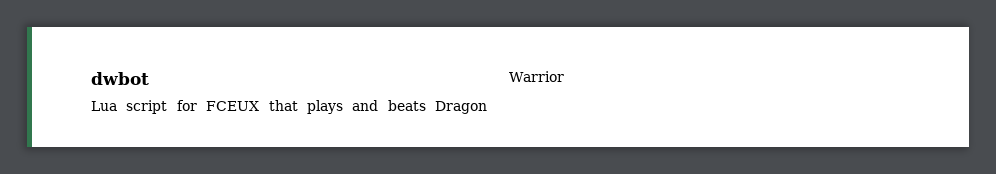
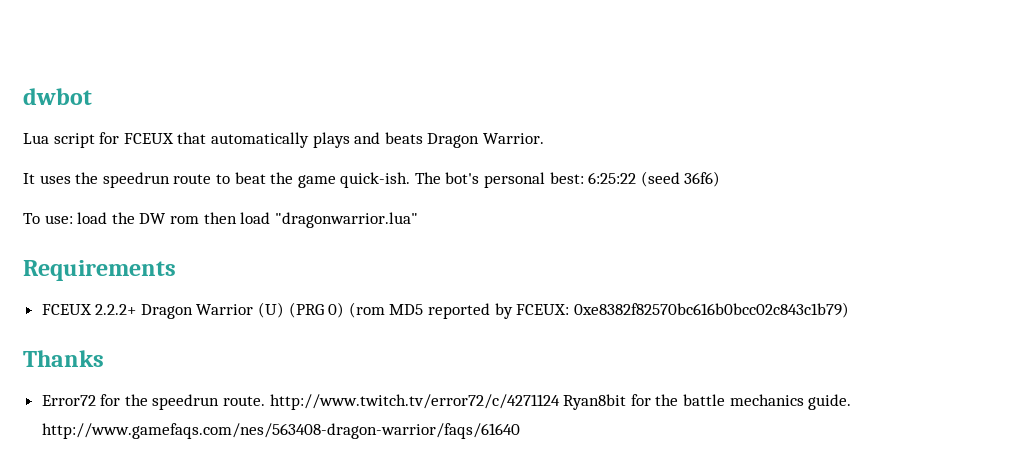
(298, 105) none -> [210,132,309,148] automatically
[509,71,564,82] Warrior -> [482,133,544,144] [23,171,721,188] [23,212,418,228] [23,260,176,281] [41,302,849,319] [23,350,104,367] [41,394,852,410] [41,423,520,439] Warrior. // It uses the speedrun route to beat the game quick-ish. The bot's personal best: 6:25:22 (seed 36f6) // To use: load the DW rom then load "dragonwarrior.lua" // Requirements // FCEUX 2.2.2+ Dragon Warrior (U) (PRG 0) (rom MD5 reported by FCEUX: 0xe8382f82570bc616b0bcc02c843c1b79) // Thanks // Error72 for the speedrun route. http://www.twitch.tv/error72/c/4271124 Ryan8bit for the battle mechanics guide. http://www.gamefaqs.com/nes/563408-dragon-warrior/faqs/61640

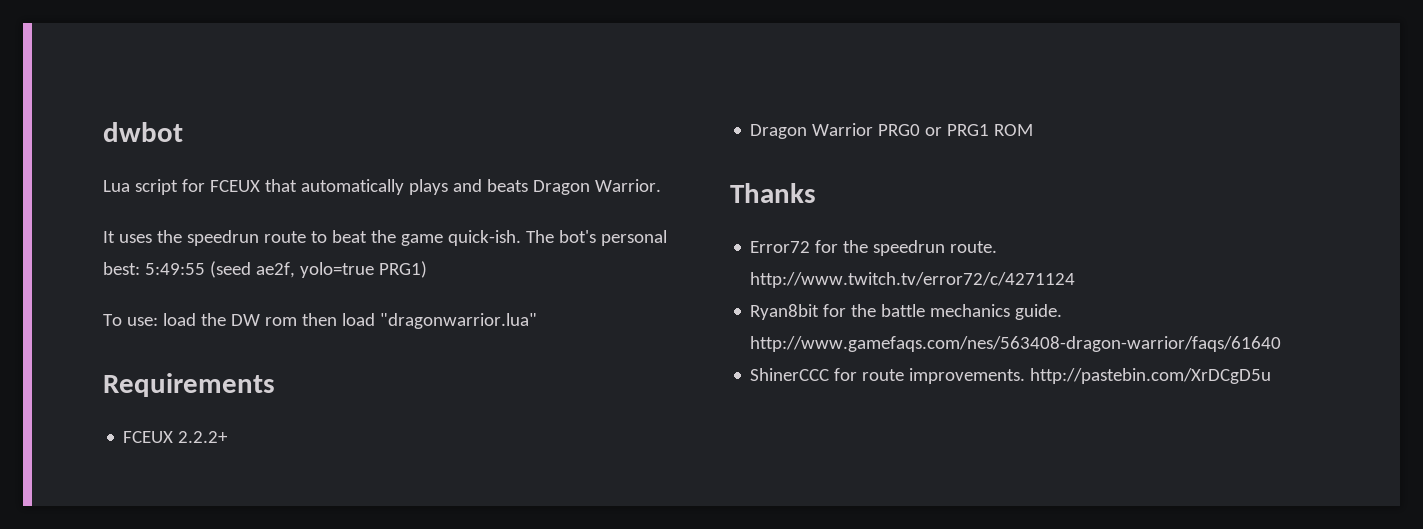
[588,171,721,187] 6:25:22 (seed 36f6) -> [144,261,427,278] 5:49:55 (seed ae2f, yolo=true PRG1)
(137, 309) none -> (229, 437) //
[258,302,849,319] (U) (PRG 0) (rom MD5 reported by FCEUX: 0xe8382f82570bc616b0bcc02c843c1b79) -> [878,124,1034,136] PRG0 or PRG1 ROM
(560, 402) none -> (1076, 280) //
(520, 431) none -> [750,368,1272,384] // ShinerCCC for route improvements. http://pastebin.com/XrDCgD5u

